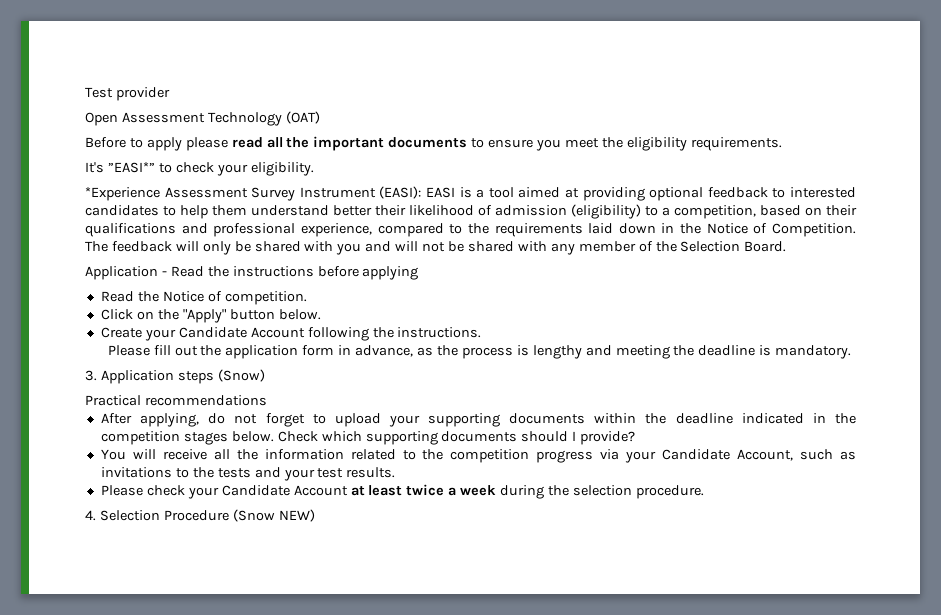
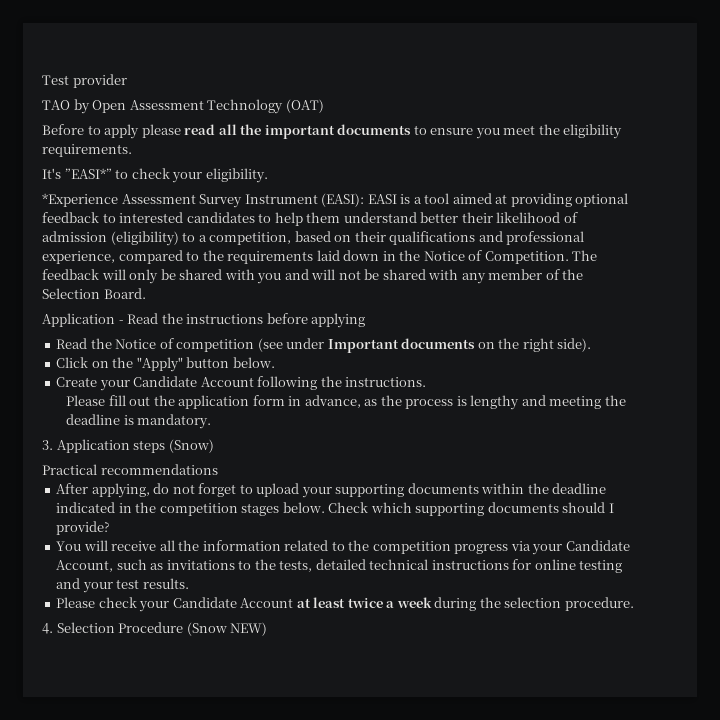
(170, 94) none -> [42,99,90,114] TAO by
[224,291,307,305] competition. -> [176,338,592,353] competition (see under Important documents on the right side).
[217,468,251,478] tests -> [279,559,623,573] tests, detailed technical instructions for online testing

